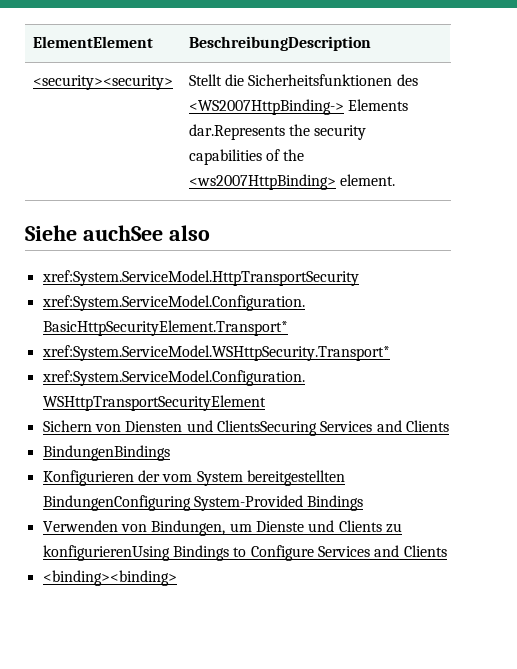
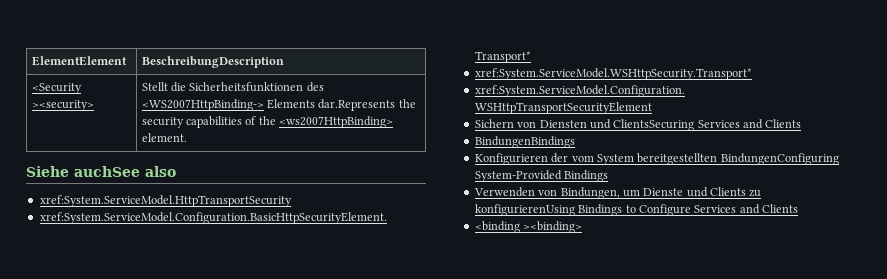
[32,75,173,90] <security><security> -> [31,83,82,94] [31,100,94,111] <Security ><security>
[42,570,177,586] <binding><binding> -> [474,221,583,233] <binding ><binding>

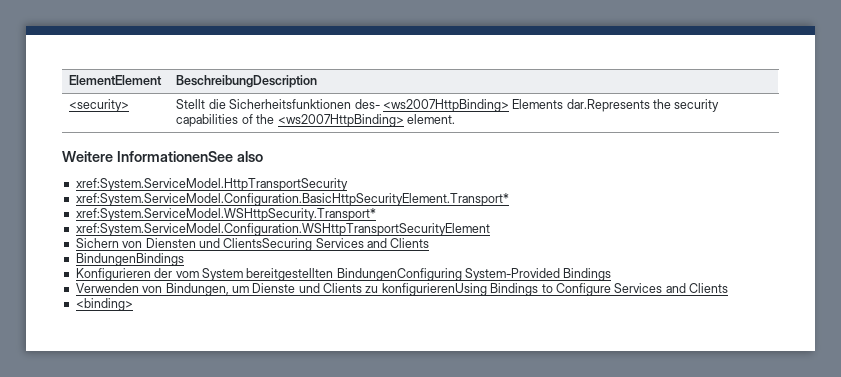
[31,83,82,94] [31,100,94,111] <Security ><security> -> [69,99,130,112] <security>
[306,82,324,92] [141,99,264,111] des <WS2007HttpBinding-> -> [354,99,509,112] des- <ws2007HttpBinding>
[26,166,140,177] Siehe auchSee -> [62,151,233,162] Weitere InformationenSee
[474,221,583,233] <binding ><binding> -> [75,298,133,311] <binding>

